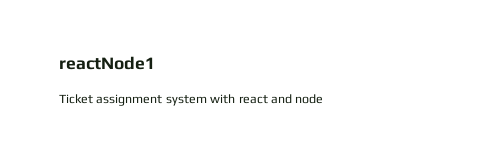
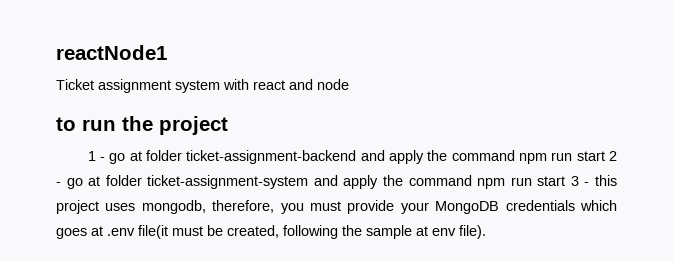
(324, 99) none -> [56,116,228,135] [87,150,617,164] [56,175,617,189] [56,200,617,214] [56,225,486,239] // to run the project // 1 - go at folder ticket-assignment-backend and apply the command npm run start 2 - go at folder ticket-assignment-system and apply the command npm run start 3 - this project uses mongodb, therefore, you must provide your MongoDB credentials which goes at .env file(it must be created, following the sample at env file).

